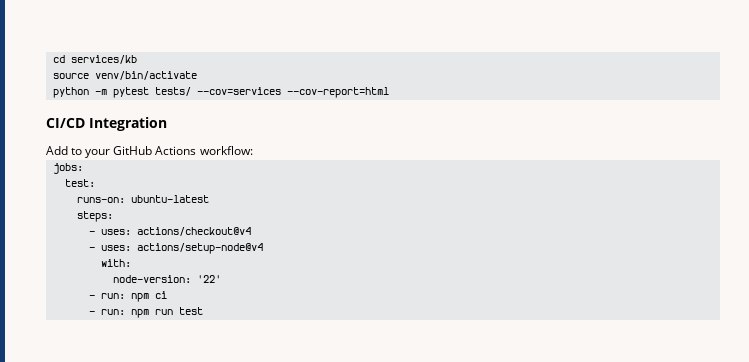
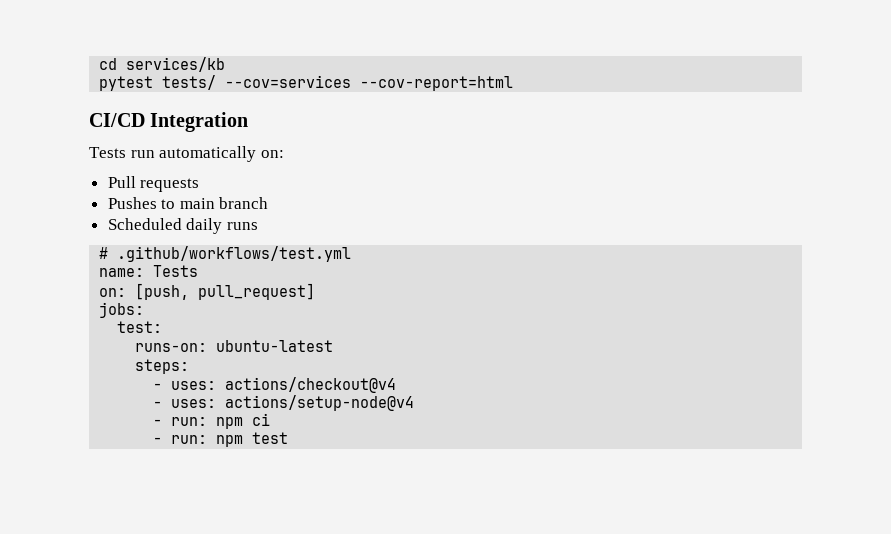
[52,71,197,80] [52,87,107,98] source venv/bin/activate // python -m -> (226, 64) none
[46,146,253,158] Add to your GitHub Actions workflow: -> [89,146,284,162] [107,176,200,192] [107,197,269,209] [107,218,258,234] [99,246,352,262] [99,265,199,277] [99,283,316,300] Tests run automatically on: // Pull requests // Pushes to main branch // Scheduled daily runs // # .github/workflows/test.yml // name: Tests // on: [push, pull_request]
[100,259,131,267] [112,275,221,283] // with: // node-version: '22' -> (415, 403) none
[154,309,173,315] run -> (244, 441) none

